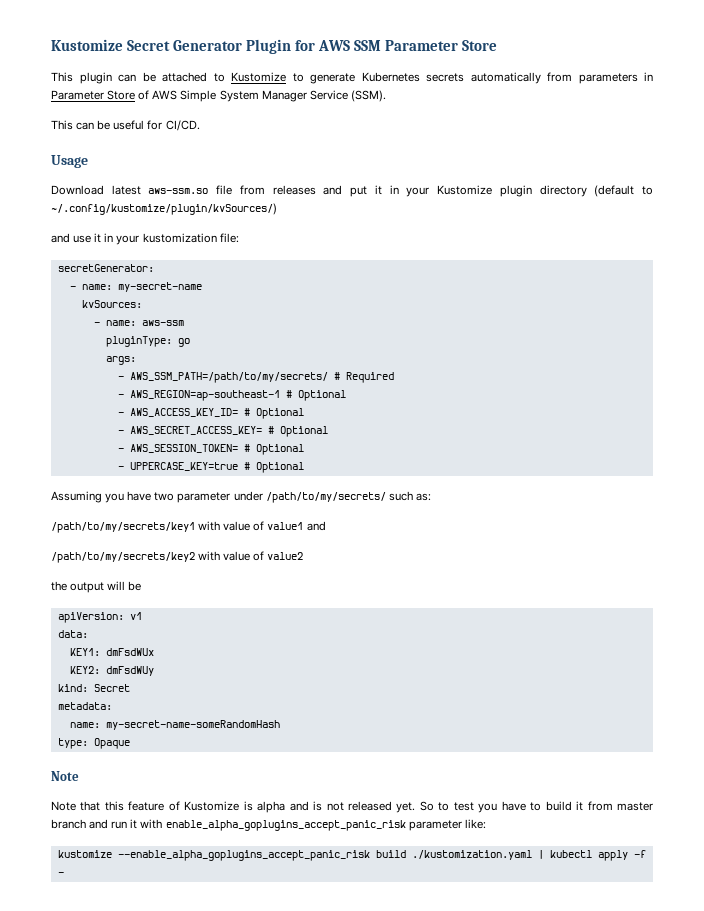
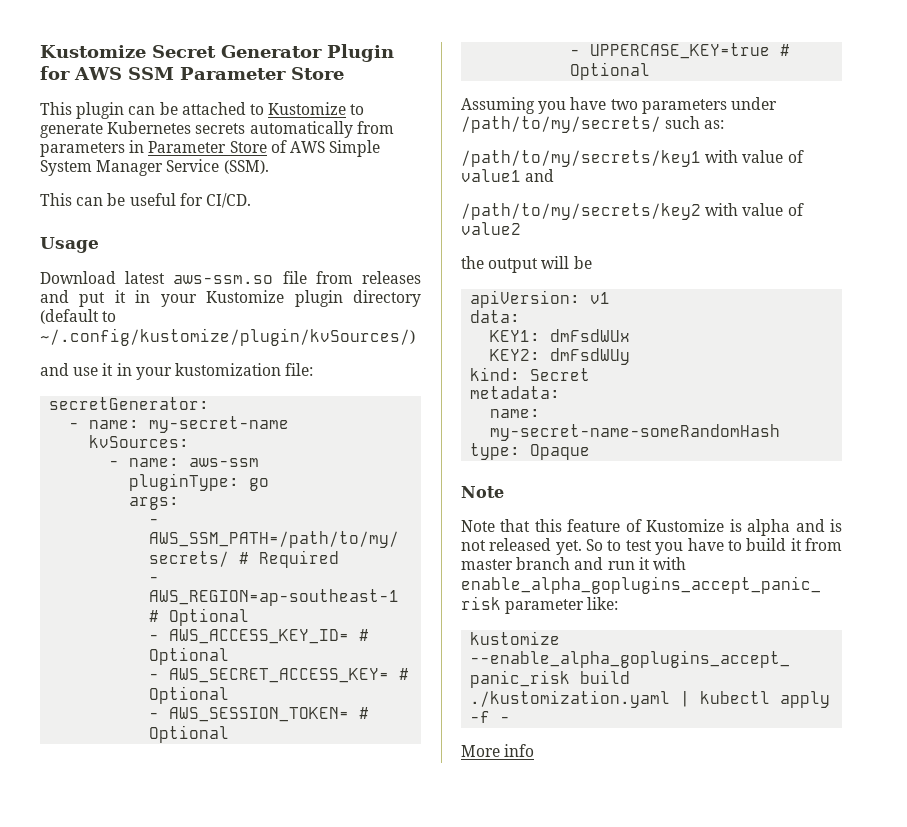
[177,492,231,503] parameter -> [641,99,727,114] parameters
(64, 874) none -> [461,744,535,757] // More info

